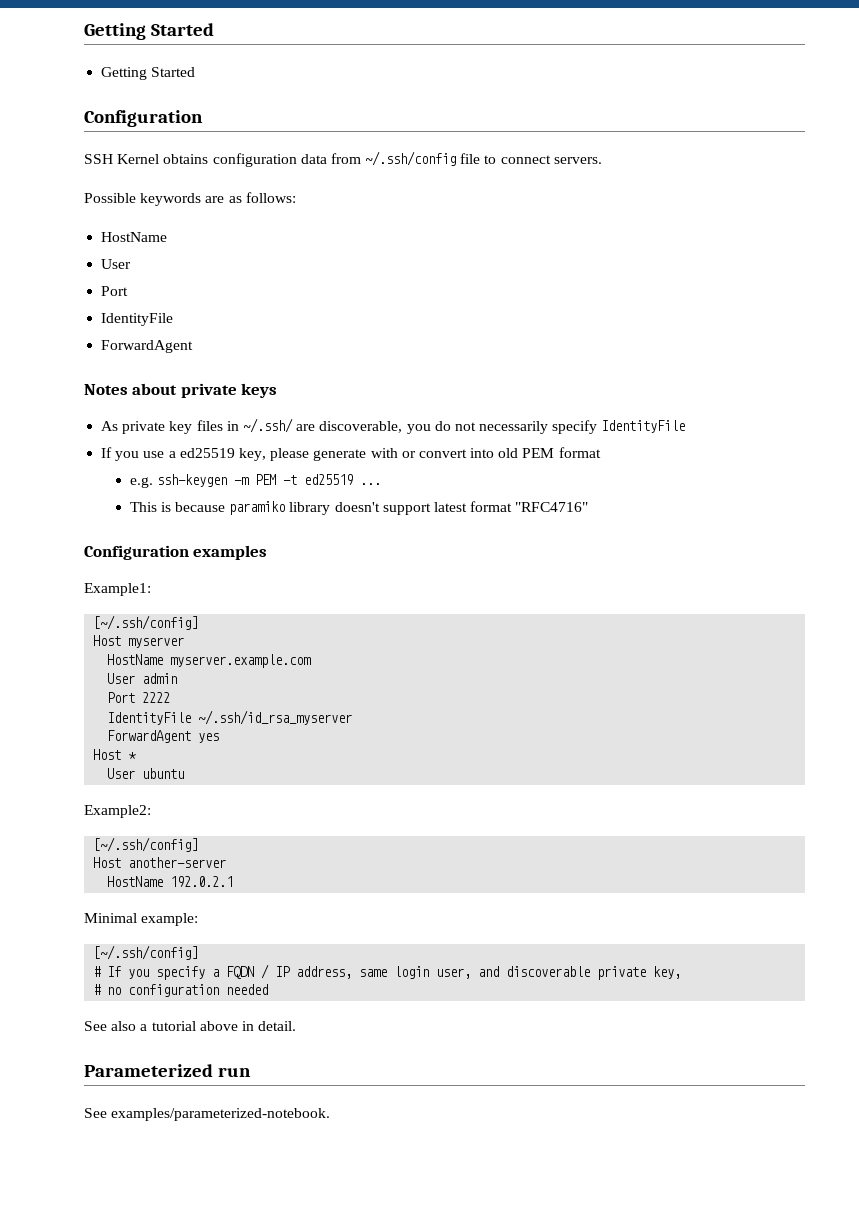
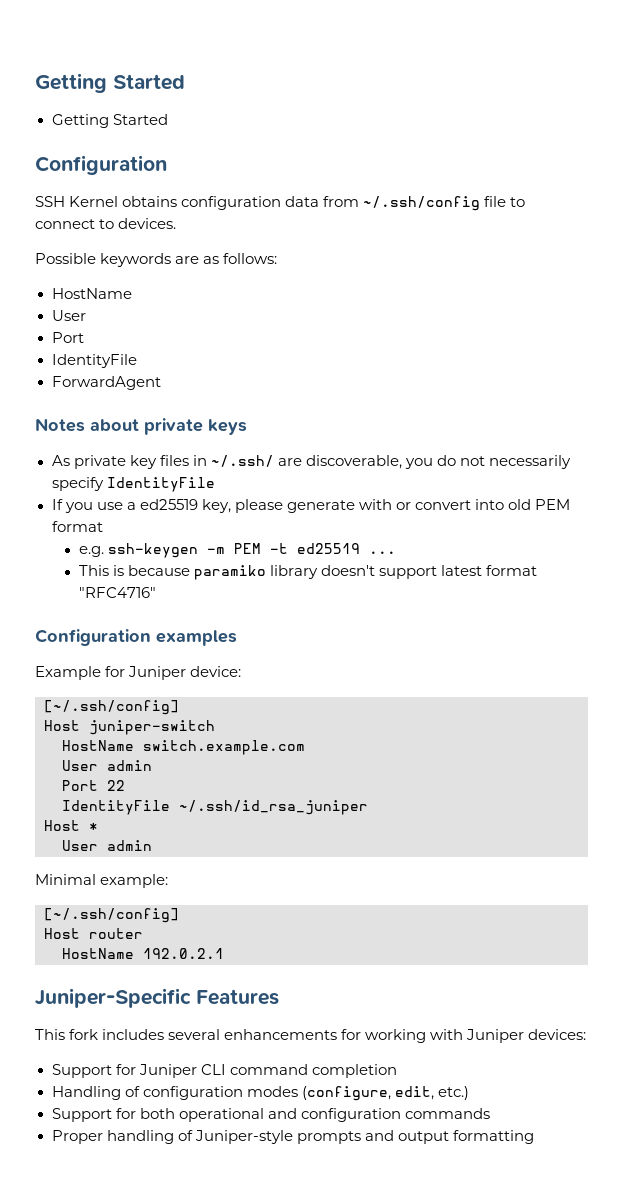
[553,157,602,164] servers. -> [99,218,177,229] to devices.
[84,583,151,596] [93,615,199,630] [93,635,185,648] [107,654,312,668] Example1: // [~/.ssh/config] // Host myserver // HostName myserver.example.com -> [35,666,242,680] [44,700,179,715] [44,720,215,735] [62,740,305,755] Example for Juniper device: // [~/.ssh/config] // Host juniper-switch // HostName switch.example.com
[142,692,171,703] [107,710,353,725] [107,730,220,743] 2222 // IdentityFile ~/.ssh/id_rsa_myserver // ForwardAgent yes -> [107,780,125,791] [62,800,368,815] 22 // IdentityFile ~/.ssh/id_rsa_juniper
[142,768,185,779] [84,805,151,818] [93,837,199,852] [93,857,227,868] [107,876,234,887] [84,913,199,926] [93,945,199,960] [93,964,682,980] [93,984,269,997] [84,1021,297,1031] [84,1064,251,1077] [84,1108,331,1121] ubuntu // Example2: // [~/.ssh/config] // Host another-server // HostName 192.0.2.1 // Minimal example: // [~/.ssh/config] // # If you specify a FQDN / IP address, same login user, and discoverable private key, // # no configuration needed // See also a tutorial above in detail. // Parameterized run // See examples/parameterized-notebook. -> [107,840,152,851] [35,874,169,888] [44,908,179,923] [44,928,143,939] [62,948,224,959] [35,988,279,1008] [35,1029,587,1043] [51,1064,397,1078] [51,1086,469,1101] [51,1108,490,1122] [51,1130,534,1144] admin // Minimal example: // [~/.ssh/config] // Host router // HostName 192.0.2.1 // Juniper-Specific Features // This fork includes several enhancements for working with Juniper devices: // Support for Juniper CLI command completion // Handling of configuration modes (configure, edit, etc.) // Support for both operational and configuration commands // Proper handling of Juniper-style prompts and output formatting

